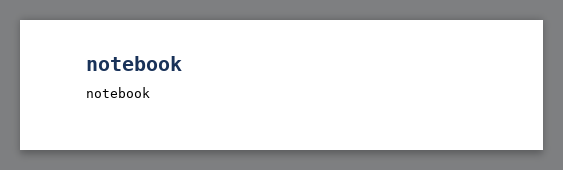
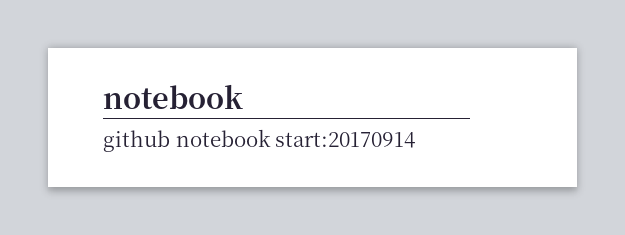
[86,87,150,98] notebook -> [103,129,416,152] github notebook start:20170914

